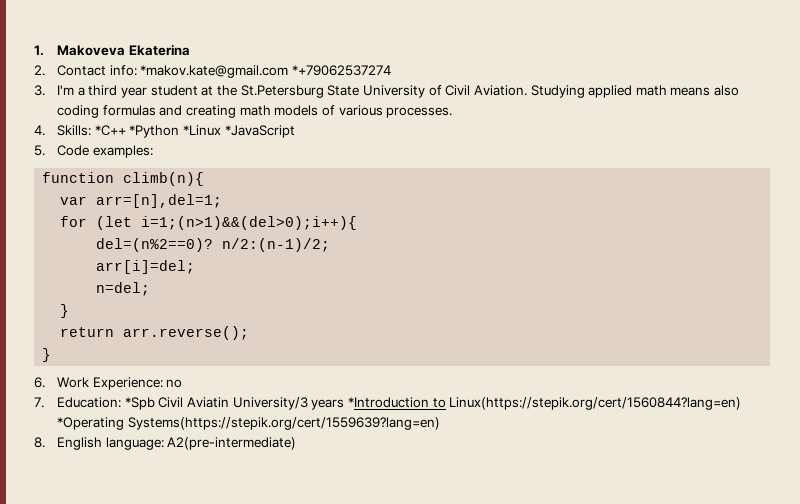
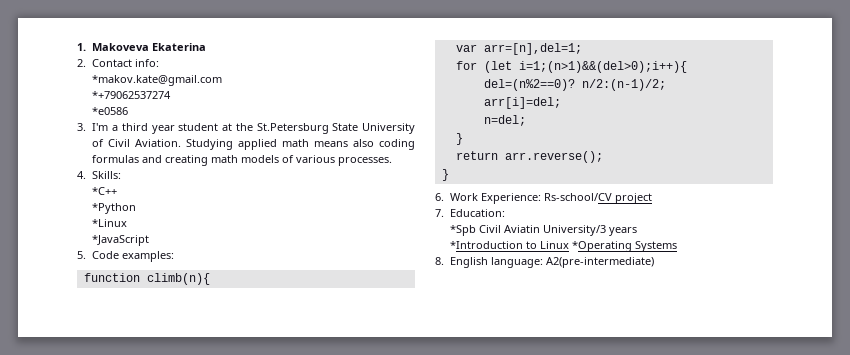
(137, 70) none -> (160, 63) //
(289, 71) none -> (223, 80) //
(392, 70) none -> [92,107,129,115] // *e0586
(92, 130) none -> (122, 175) //
(126, 130) none -> (118, 191) //
(180, 131) none -> (137, 208) //
(222, 130) none -> (128, 223) //
[166,379,183,388] no -> [544,193,653,204] Rs-school/CV project
(122, 402) none -> (506, 213) //
(345, 404) none -> (638, 231) //
[449,397,742,410] [57,417,440,430] Linux(https://stepik.org/cert/1560844?lang=en) *Operating Systems(https://stepik.org/cert/1559639?lang=en) -> [540,241,678,252] Linux *Operating Systems

